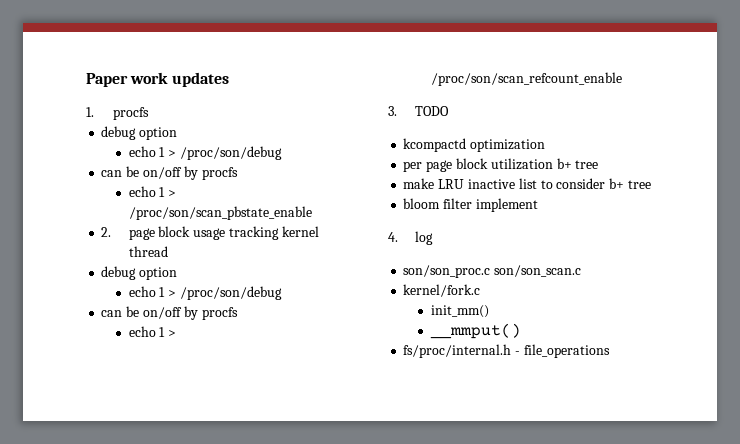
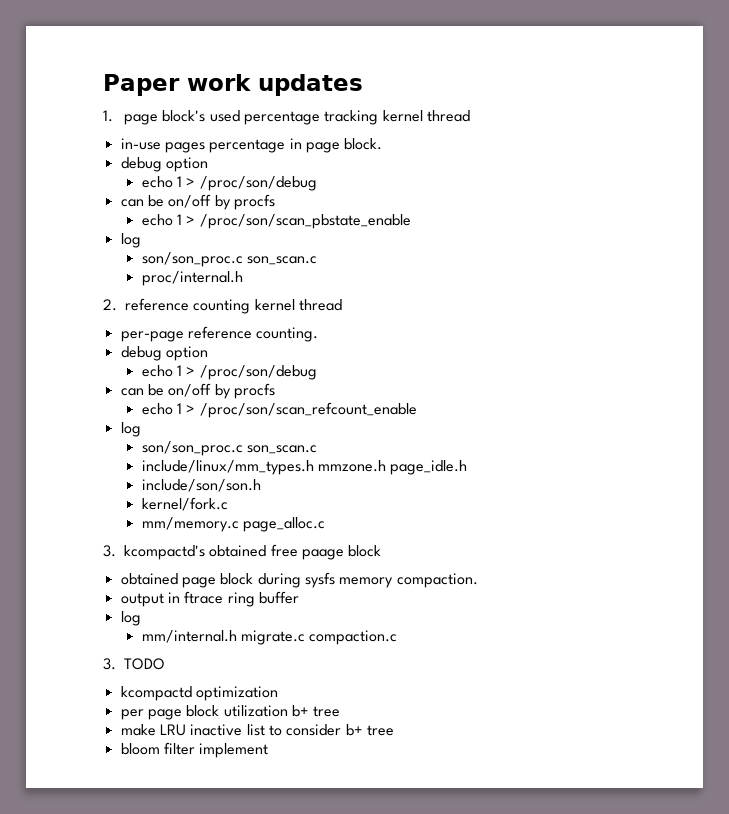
[113,107,150,120] procfs -> [124,110,471,125] [120,138,383,153] page block's used percentage tracking kernel thread // in-use pages percentage in page block.
[101,226,319,240] [128,246,168,257] 2. page block usage tracking kernel thread -> [120,233,141,248] [141,252,318,267] [141,271,243,286] [103,298,342,314] [120,326,319,342] log // son/son_proc.c son_scan.c // proc/internal.h // 2. reference counting kernel thread // per-page reference counting.
(622, 79) none -> [120,422,141,437] [141,441,318,456] [141,460,468,475] [141,479,261,492] [141,497,228,511] [141,517,326,532] [103,544,382,560] [120,572,478,588] [120,591,299,607] [120,611,141,626] [141,630,398,645] // log // son/son_proc.c son_scan.c // include/linux/mm_types.h mmzone.h page_idle.h // include/son/son.h // kernel/fork.c // mm/memory.c page_alloc.c // 3. kcompactd's obtained free paage block // obtained page block during sysfs memory compaction. // output in ftrace ring buffer // log // mm/internal.h migrate.c compaction.c
[388,231,434,245] [403,265,582,278] [403,284,481,297] [430,305,489,318] [429,323,521,339] [403,344,610,358] // 4. log // son/son_proc.c son/son_scan.c // kernel/fork.c // init_mm() // __mmput() // fs/proc/internal.h - file_operations -> (269, 750) none

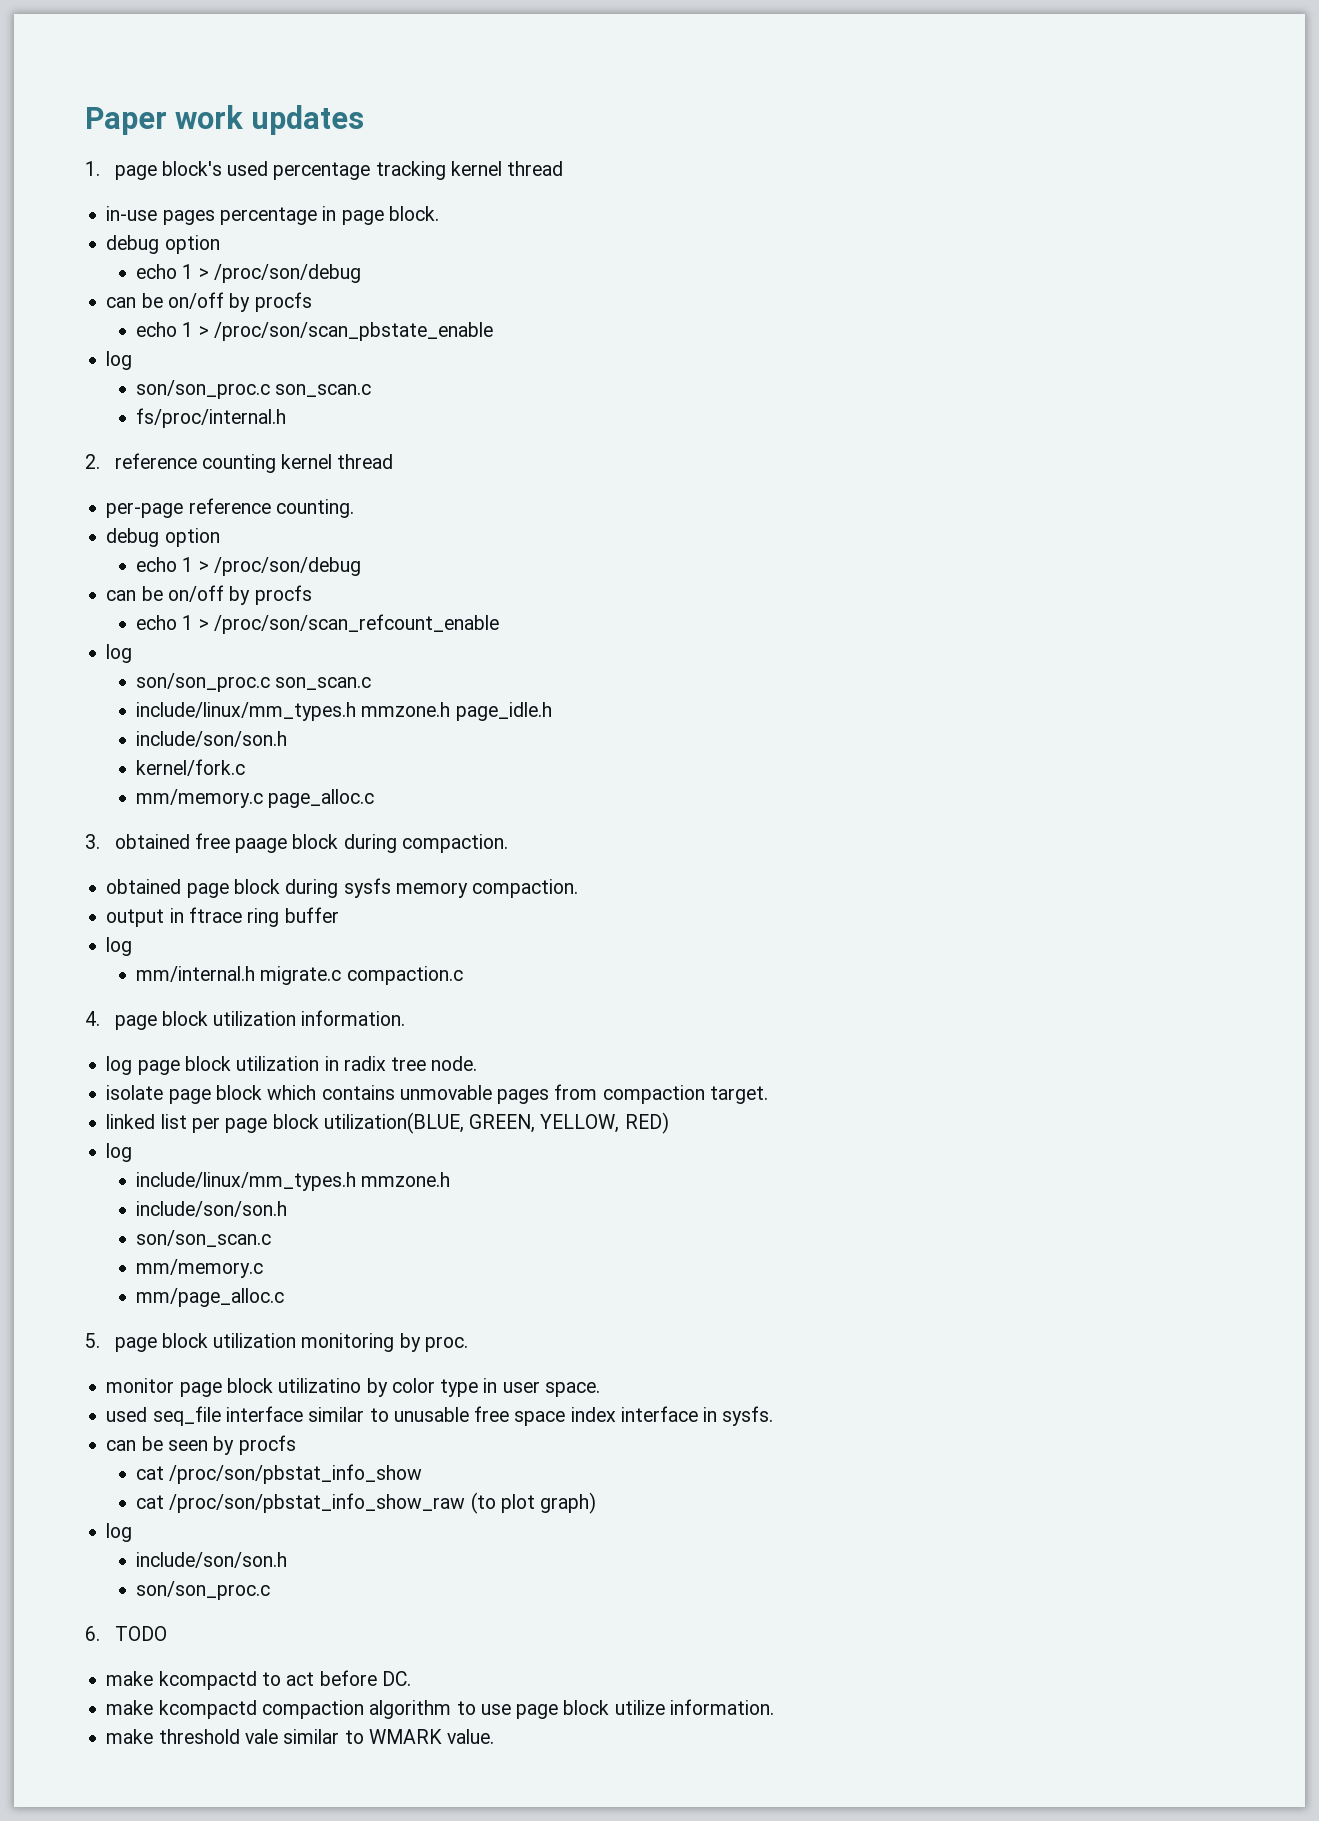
[141,271,243,286] proc/internal.h -> [136,408,287,428] fs/proc/internal.h
[124,545,206,560] kcompactd's -> (100, 841) none
(382, 551) none -> [343,834,509,853] during compaction.
[103,658,166,670] [120,686,278,701] [120,705,341,720] [120,724,394,736] [120,742,269,758] 3. TODO // kcompactd optimization // per page block utilization b+ tree // make LRU inactive list to consider b+ tree // bloom filter implement -> [85,1010,406,1030] [106,1056,478,1075] [106,1084,768,1104] [106,1112,669,1134] [106,1143,133,1162] [136,1172,451,1191] [136,1201,288,1217] [136,1230,272,1247] [136,1259,264,1278] [136,1288,285,1307] [85,1333,469,1352] [106,1378,600,1397] [106,1406,774,1426] [106,1435,296,1455] [136,1464,423,1484] [136,1492,597,1514] [106,1523,133,1542] [136,1552,288,1568] [136,1581,271,1600] [85,1626,167,1641] [106,1670,411,1690] [106,1699,774,1719] [106,1729,495,1744] 4. page block utilization information. // log page block utilization in radix tree node. // isolate page block which contains unmovable pages from compaction target. // linked list per page block utilization(BLUE, GREEN, YELLOW, RED) // log // include/linux/mm_types.h mmzone.h // include/son/son.h // son/son_scan.c // mm/memory.c // mm/page_alloc.c // 5. page block utilization monitoring by proc. // monitor page block utilizatino by color type in user space. // used seq_file interface similar to unusable free space index interface in sysfs. // can be seen by procfs // cat /proc/son/pbstat_info_show // cat /proc/son/pbstat_info_show_raw (to plot graph) // log // include/son/son.h // son/son_proc.c // 6. TODO // make kcompactd to act before DC. // make kcompactd compaction algorithm to use page block utilize information. // make threshold vale similar to WMARK value.

